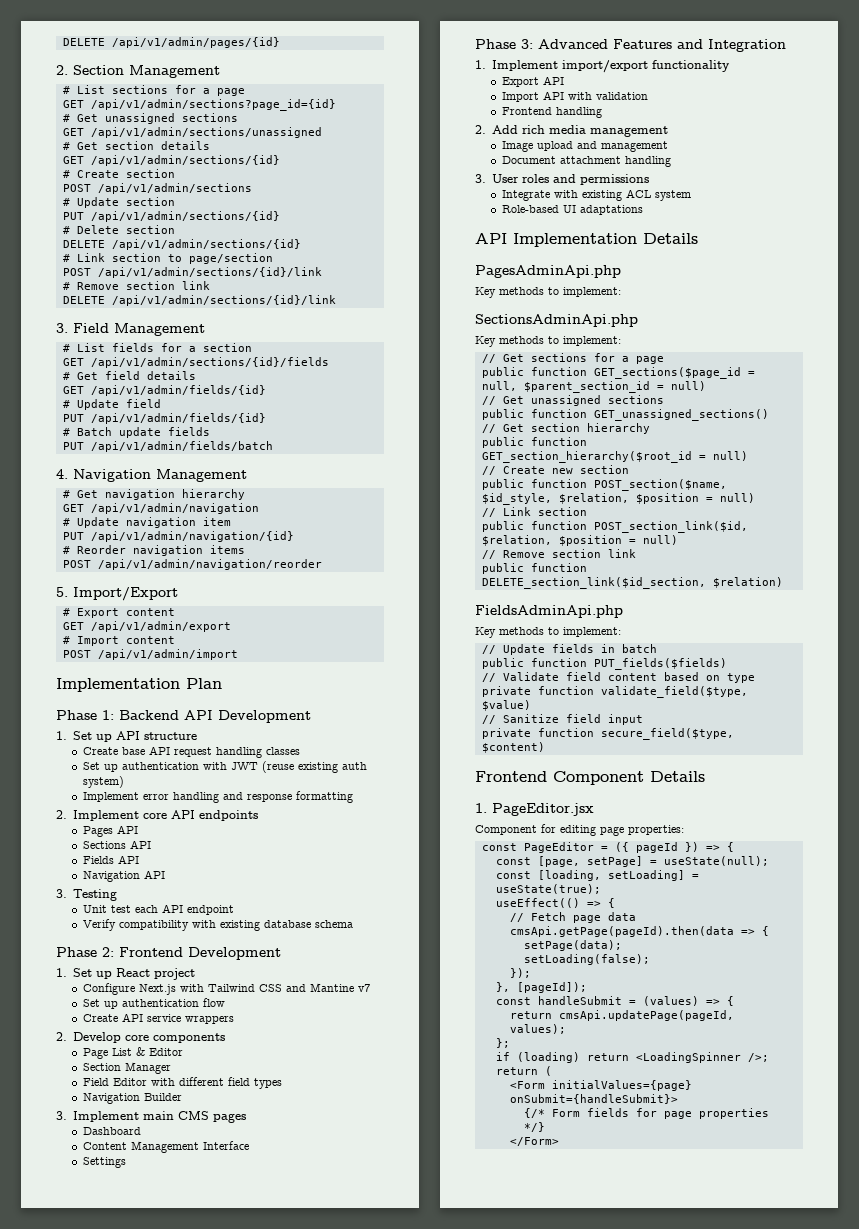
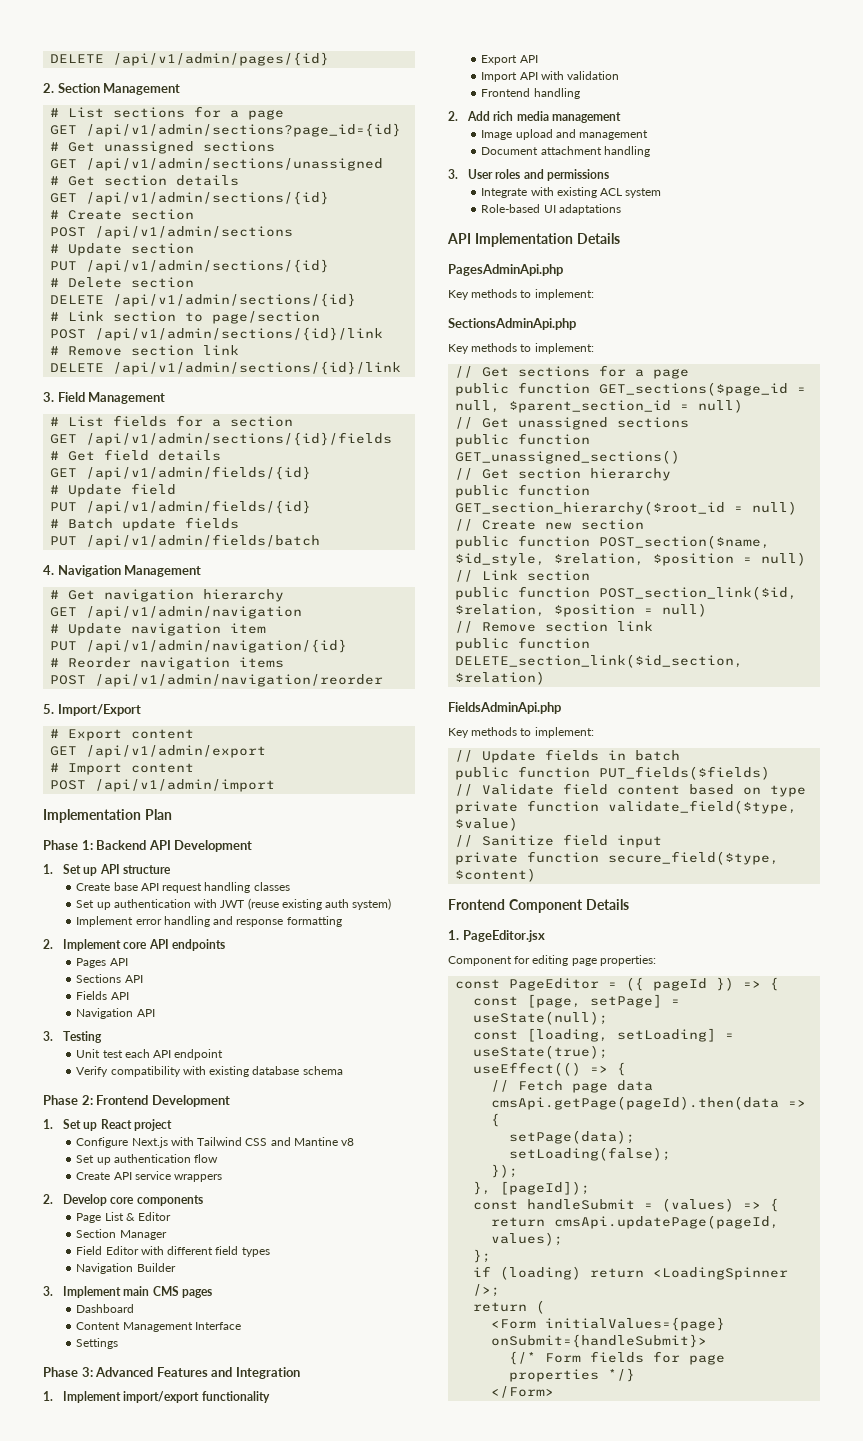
[357,984,370,992] v7 -> [341,1138,355,1146] v8

